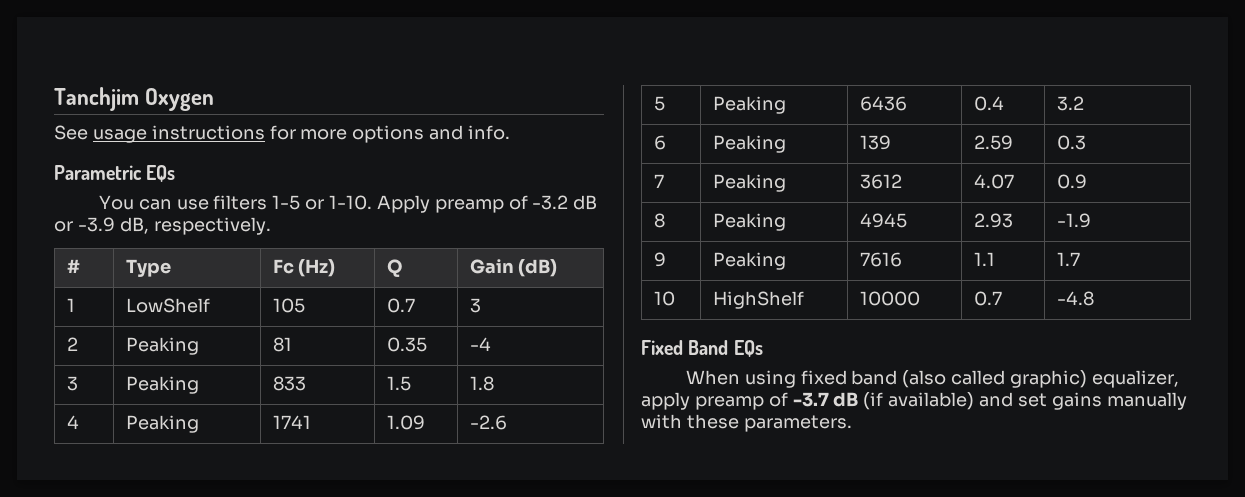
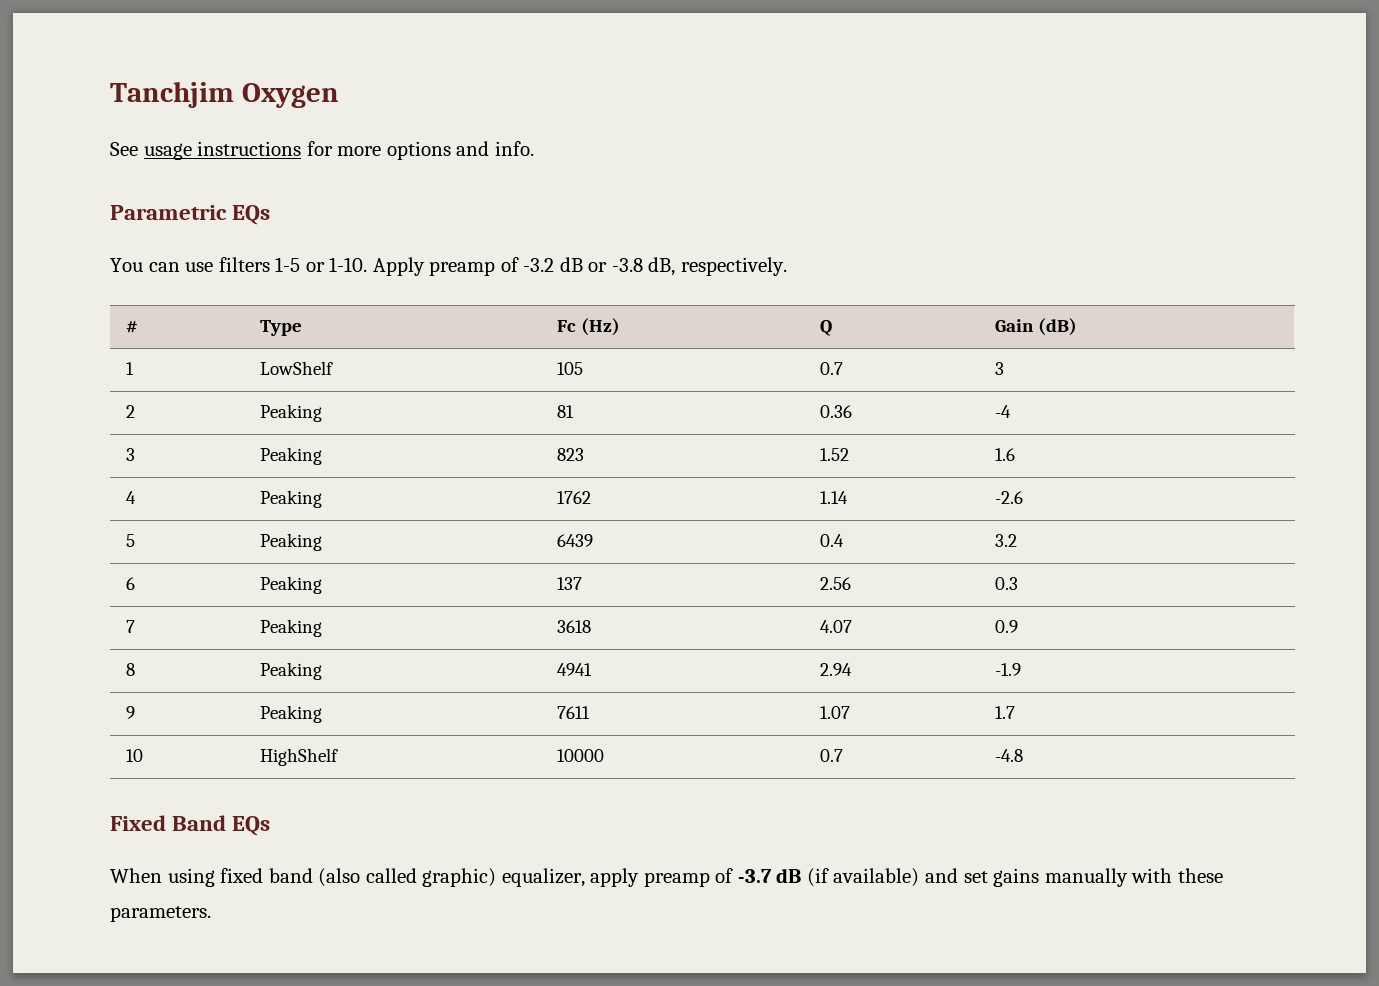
[77,217,115,232] -3.9 -> [611,258,643,272] -3.8
[386,337,427,352] 0.35 -> [819,405,852,418] 0.36
[272,376,306,391] [386,376,411,391] [469,376,494,391] 833 | 1.5 | 1.8 -> [556,448,584,461] [819,448,849,461] [994,448,1015,461] 823 | 1.52 | 1.6
[272,415,311,429] [386,415,425,430] 1741 | 1.09 -> [556,491,591,504] [819,491,848,504] 1762 | 1.14
[859,96,907,111] 6436 -> [556,534,593,547] 6439
[859,135,891,150] [973,135,1013,150] 139 | 2.59 -> [556,577,582,590] [819,577,851,590] 137 | 2.56
[859,174,902,189] 3612 -> [556,620,591,633] 3618
[859,213,907,228] [973,213,1013,228] 4945 | 2.93 -> [556,663,592,676] [819,663,852,676] 4941 | 2.94
[859,252,902,267] [973,252,995,266] 7616 | 1.1 -> [556,706,590,719] [819,706,850,719] 7611 | 1.07

